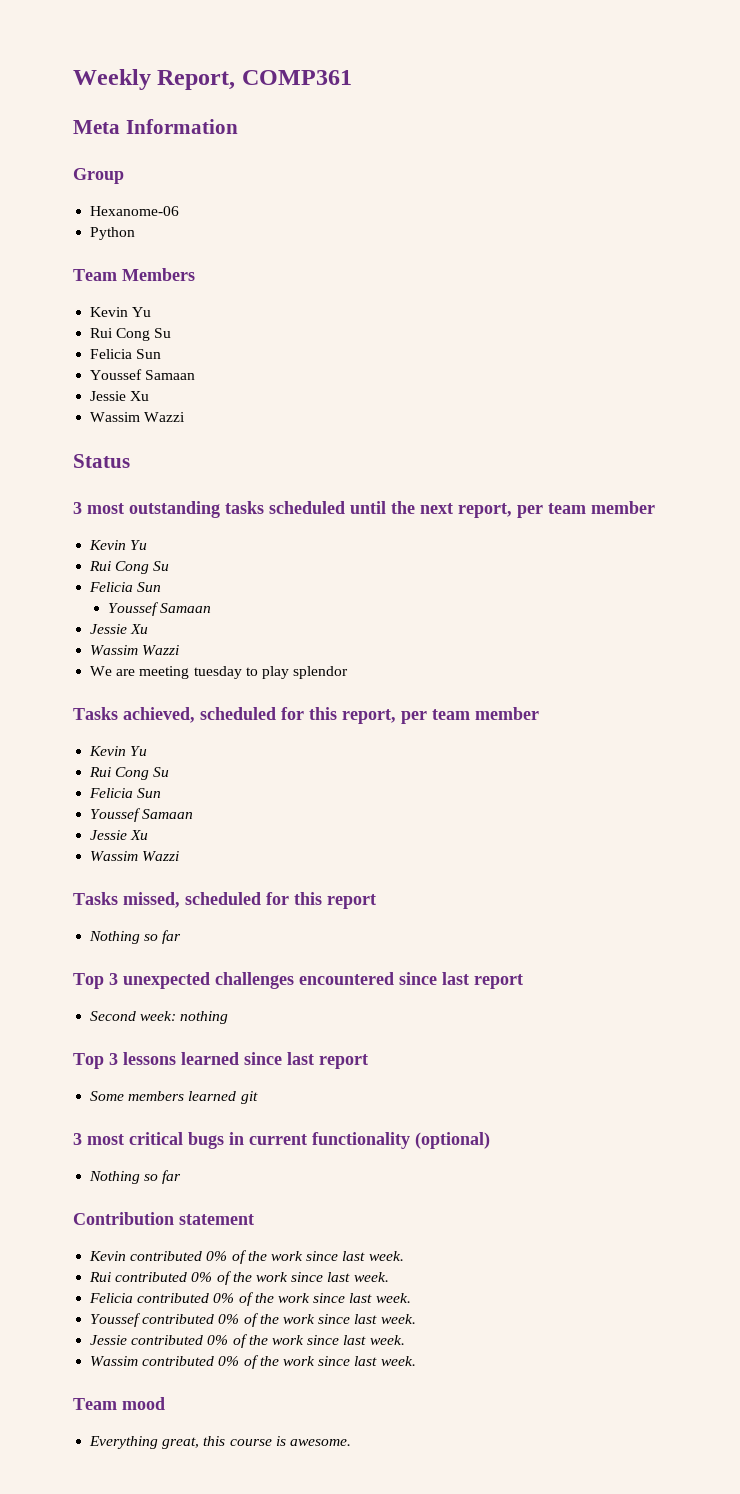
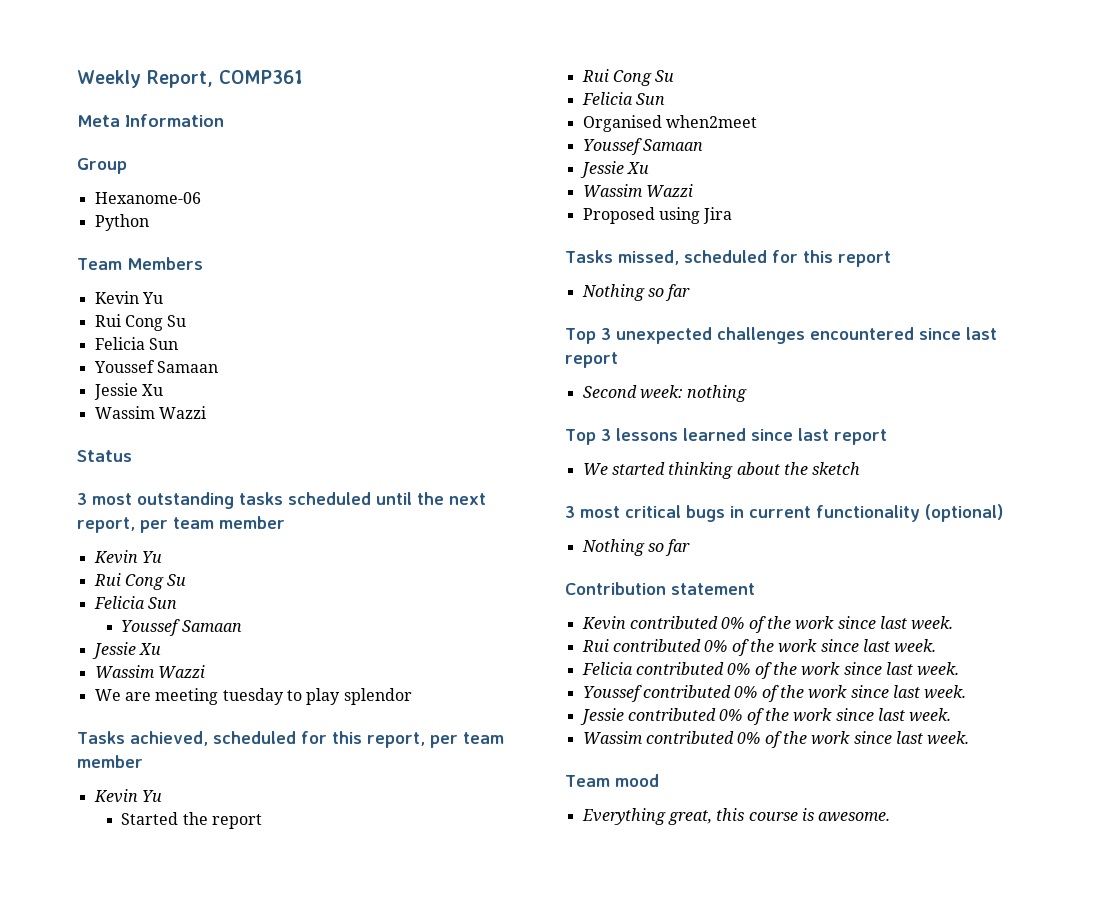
[89,767,170,780] [89,788,162,798] [90,808,194,822] [90,830,149,840] [90,851,180,861] // Rui Cong Su // Felicia Sun // Youssef Samaan // Jessie Xu // Wassim Wazzi -> [121,812,262,829] [581,69,675,86] [581,92,665,105] [582,115,757,132] [582,138,703,155] [579,161,649,178] [582,184,693,197] [582,207,733,224] // Started the report // Rui Cong Su // Felicia Sun // Organised when2meet // Youssef Samaan // Jessie Xu // Wassim Wazzi // Proposed using Jira
[90,1091,258,1104] Some members learned git -> [582,462,861,479] We started thinking about the sketch

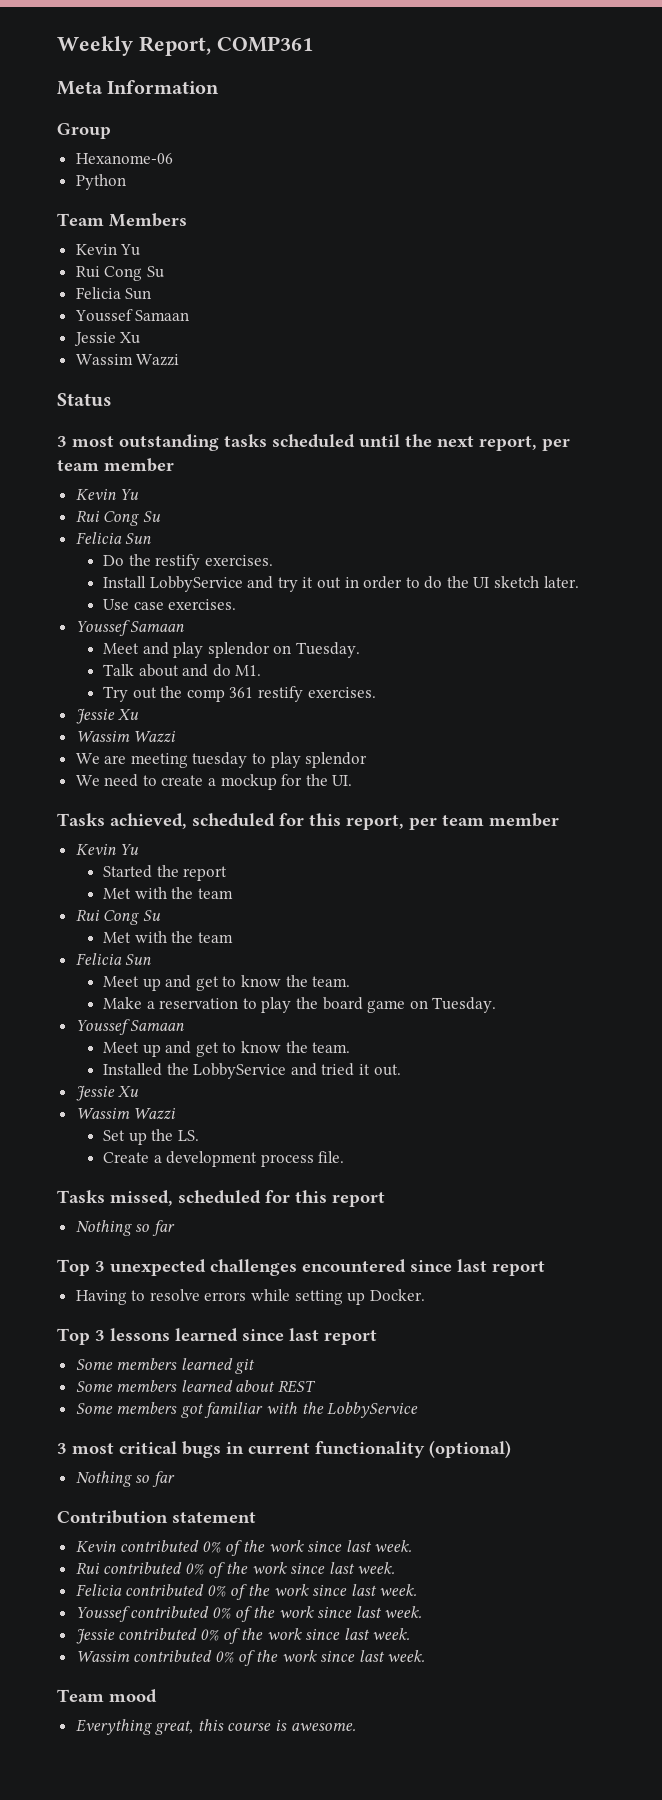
[121,619,242,636] Youssef Samaan -> [102,554,273,570] [102,576,579,592] [102,599,237,610] [75,620,185,636] [102,642,360,658] [102,664,262,677] [102,686,376,702] Do the restify exercises. // Install LobbyService and try it out in order to do the UI sketch later. // Use case exercises. // Youssef Samaan // Meet and play splendor on Tuesday. // Talk about and do M1. // Try out the comp 361 restify exercises.
(412, 696) none -> [75,774,353,790] // We need to create a mockup for the UI.
[581,69,675,86] [581,92,665,105] [582,115,757,132] [582,138,703,155] [579,161,649,178] [582,184,693,197] [582,207,733,224] // Rui Cong Su // Felicia Sun // Organised when2meet // Youssef Samaan // Jessie Xu // Wassim Wazzi // Proposed using Jira -> [102,887,233,899] [75,909,161,925] [102,931,233,943] [75,953,152,965] [102,975,351,991] [102,997,497,1013] [75,1019,185,1035] [102,1041,351,1057] [102,1063,401,1079] [75,1085,140,1101] [75,1108,177,1119] [102,1129,199,1145] [102,1151,345,1167] // Met with the team // Rui Cong Su // Met with the team // Felicia Sun // Meet up and get to know the team. // Make a reservation to play the board game on Tuesday. // Youssef Samaan // Meet up and get to know the team. // Installed the LobbyService and tried it out. // Jessie Xu // Wassim Wazzi // Set up the LS. // Create a development process file.
[582,385,748,402] Second week: nothing -> [75,1289,425,1305] Having to resolve errors while setting up Docker.
[582,462,861,479] We started thinking about the sketch -> [75,1358,256,1374] [75,1380,317,1393] [75,1402,419,1418] Some members learned git // Some members learned about REST // Some members got familiar with the LobbyService

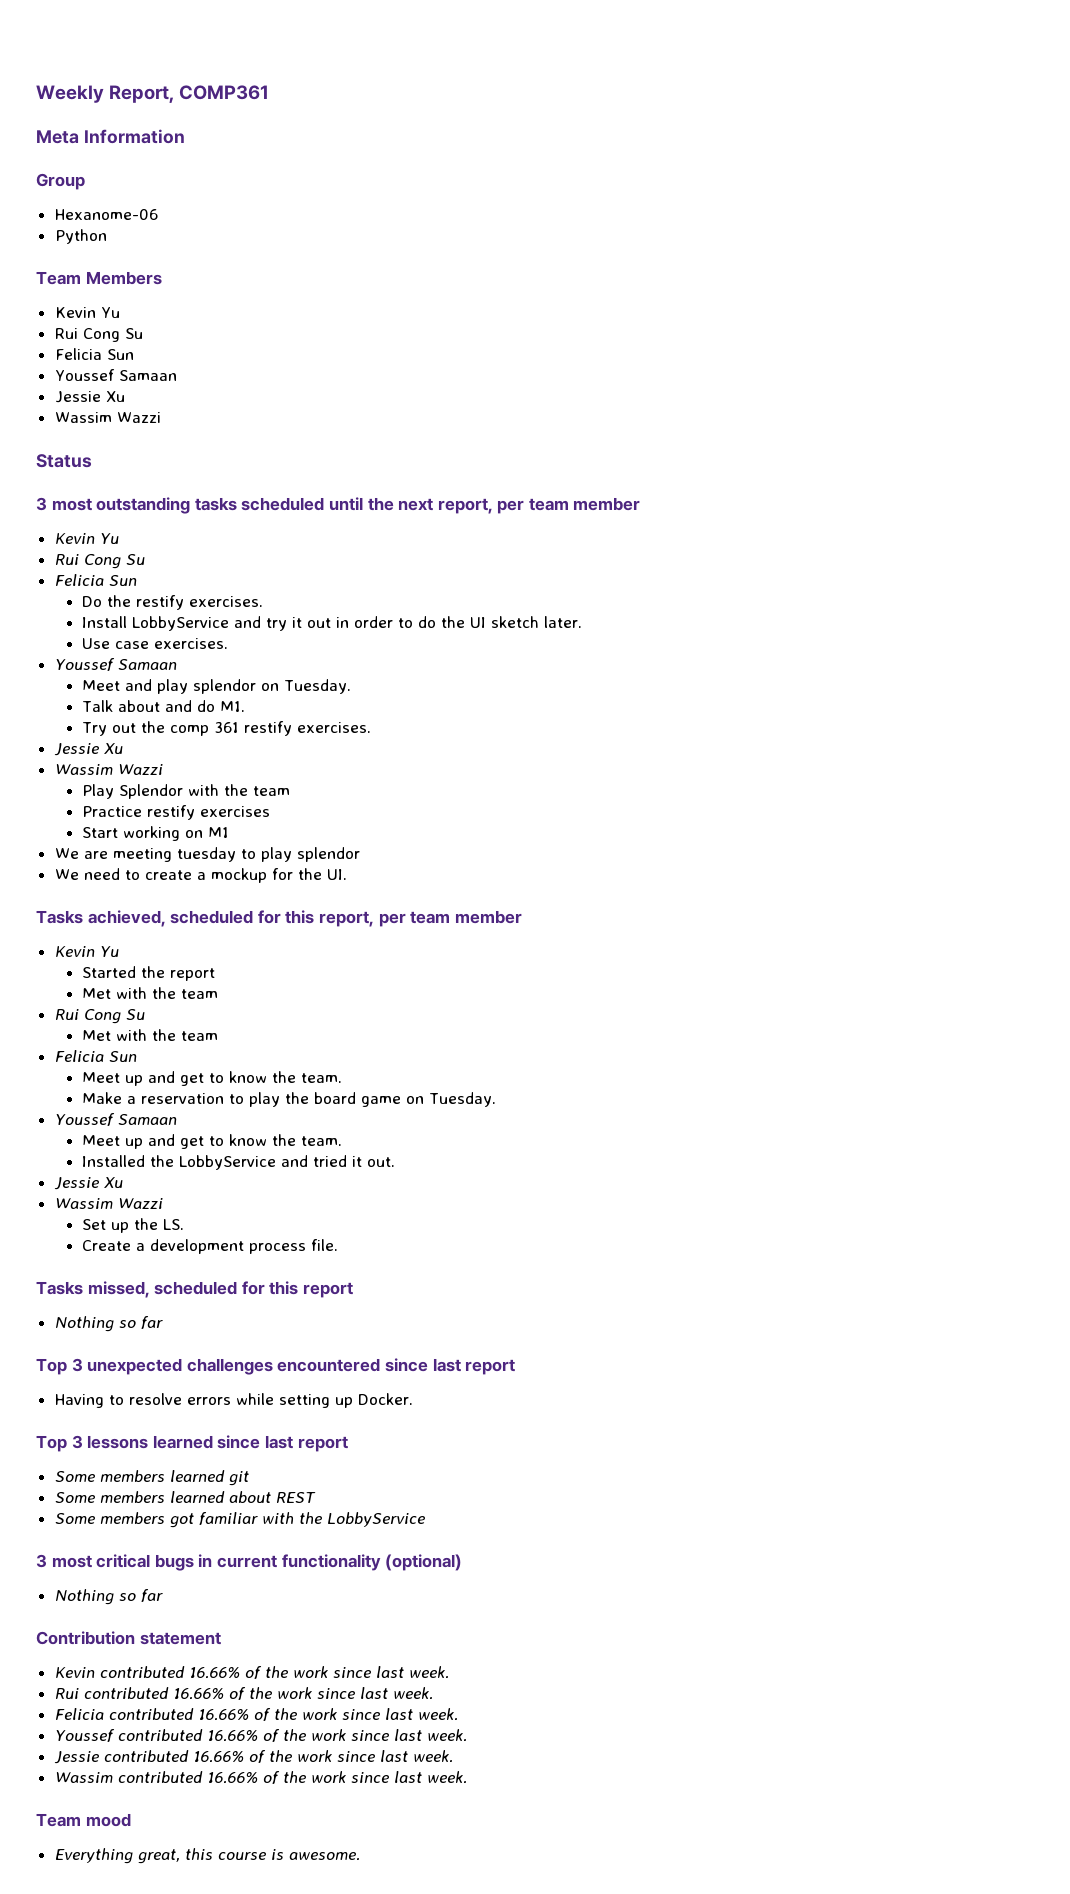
(177, 736) none -> [82,784,291,799] [82,805,271,820] [82,826,230,841] // Play Splendor with the team // Practice restify exercises // Start working on M1
[201,1541,221,1553] 0% -> [188,1667,240,1679] 16.66%
[184,1563,204,1575] 0% -> [172,1688,224,1700] 16.66%
[206,1585,226,1597] 0% -> [197,1709,249,1721] 16.66%
[211,1607,231,1619] 0% -> [206,1730,258,1742] 16.66%
[199,1629,219,1641] 0% -> [192,1751,244,1763] 16.66%
[214,1651,234,1663] 0% -> [206,1772,258,1784] 16.66%

